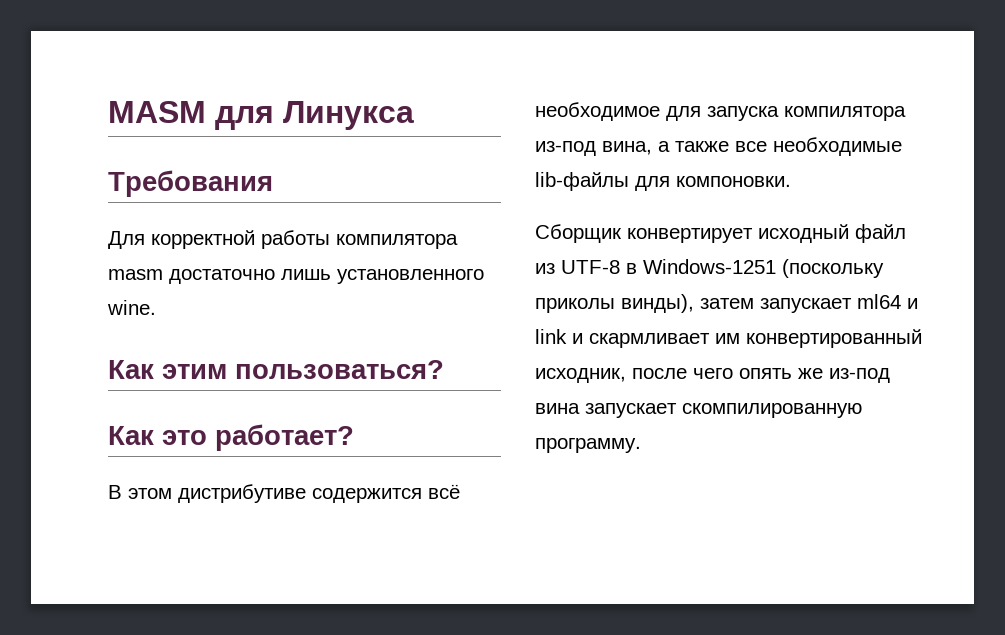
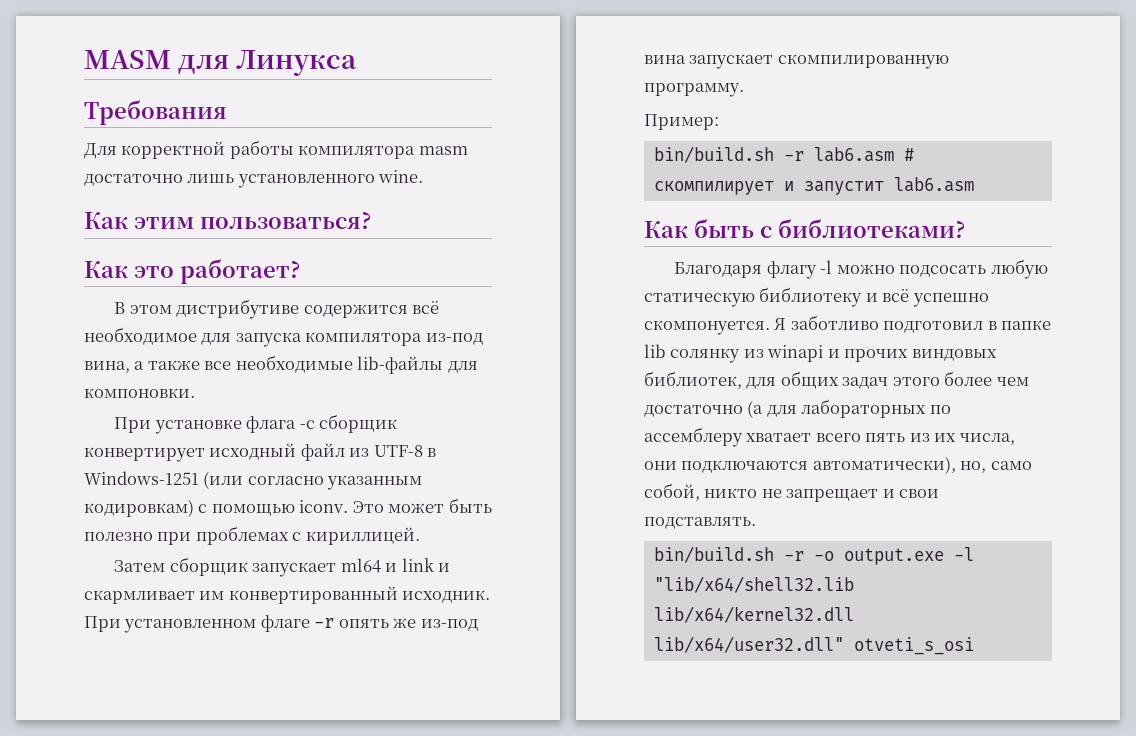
[535,224,622,243] Сборщик -> [114,414,398,434] При установке флага -c сборщик
[782,259,884,278] [535,294,754,313] (поскольку приколы винды), затем -> [203,471,423,490] [84,498,492,517] [84,526,420,545] [114,557,248,576] (или согласно указанным кодировкам) с помощью iconv. Это может быть полезно при проблемах с кириллицей. // Затем сборщик
[535,368,733,383] исходник, после чего -> [402,590,491,603] [84,615,335,633] исходник. При установленном флаге -r
(641, 445) none -> [644,114,719,130] [653,146,914,163] [653,177,974,195] [644,218,965,238] [674,259,1048,279] [644,287,989,307] [644,315,1052,335] [644,344,997,363] [644,371,1029,389] [644,399,951,418] [644,427,1015,447] [644,456,1032,474] [644,483,940,502] [644,517,756,529] [653,546,974,565] [653,576,854,593] [653,606,854,623] [653,636,974,655] // Пример: // bin/build.sh -r lab6.asm # скомпилирует и запустит lab6.asm // Как быть с библиотеками? // Благодаря флагу -l можно подсосать любую статическую библиотеку и всё успешно скомпонуется. Я заботливо подготовил в папке lib солянку из winapi и прочих виндовых библиотек, для общих задач этого более чем достаточно (а для лабораторных по ассемблеру хватает всего пять из их числа, они подключаются автоматически), но, само собой, никто не запрещает и свои подставлять. // bin/build.sh -r -o output.exe -l "lib/x64/shell32.lib lib/x64/kernel32.dll lib/x64/user32.dll" otveti_s_osi

